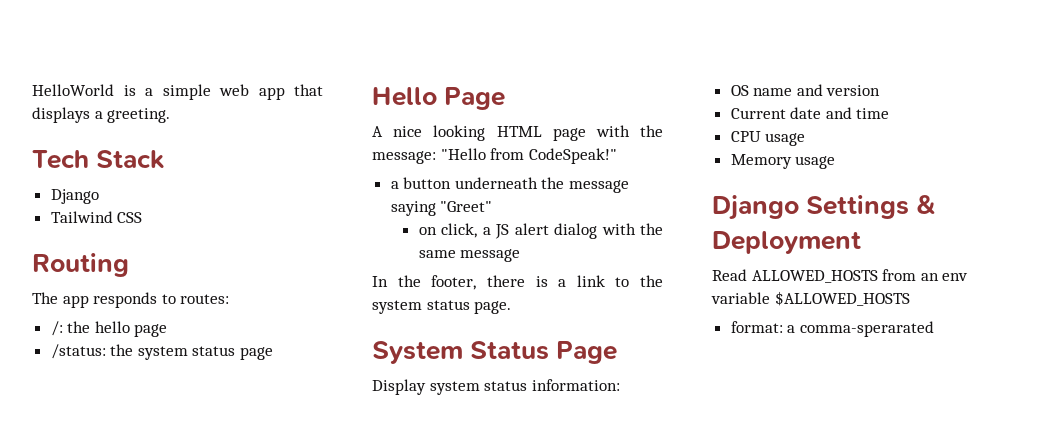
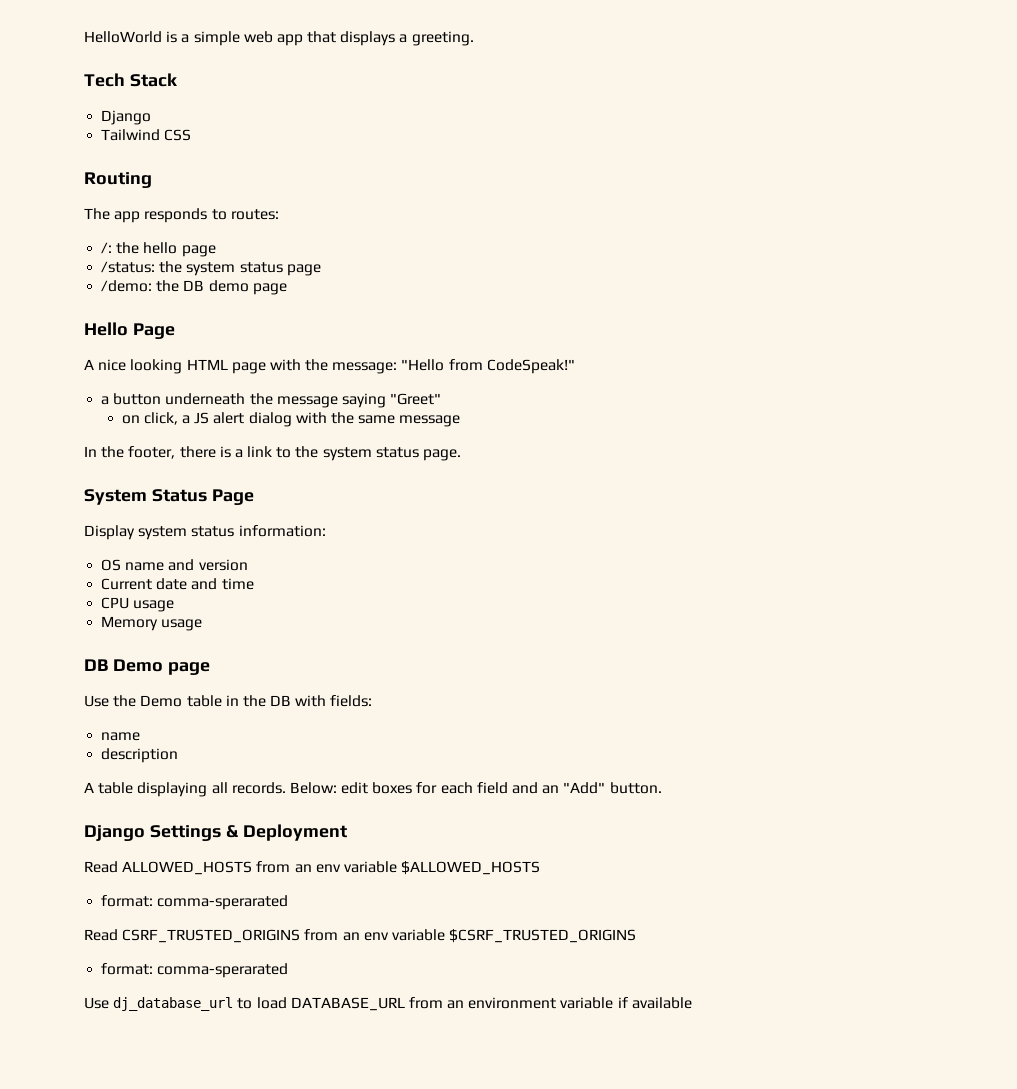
(274, 353) none -> [101,280,287,295] // /demo: the DB demo page
(836, 162) none -> [84,659,210,675] [84,695,373,707] [101,732,141,741] [101,748,179,763] [84,782,662,797] // DB Demo page // Use the Demo table in the DB with fields: // name // description // A table displaying all records. Below: edit boxes for each field and an "Add" button.
[787,321,934,337] a comma-sperarated -> [157,895,289,910] [84,929,637,943] [101,963,289,978] [84,997,692,1011] comma-sperarated // Read CSRF_TRUSTED_ORIGINS from an env variable $CSRF_TRUSTED_ORIGINS // format: comma-sperarated // Use dj_database_url to load DATABASE_URL from an environment variable if available

